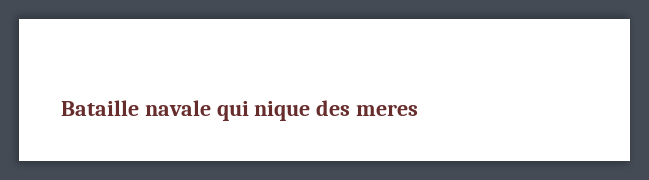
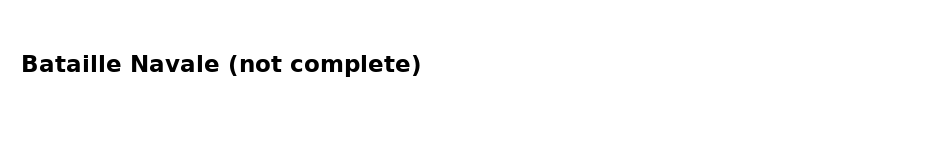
[144,100,419,121] navale qui nique des meres -> [130,55,422,77] Navale (not complete)

